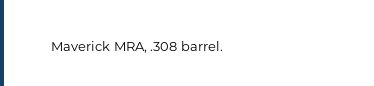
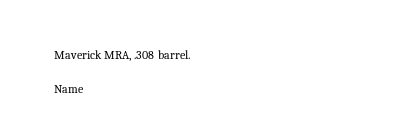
(223, 46) none -> [54,85,84,93] // Name

